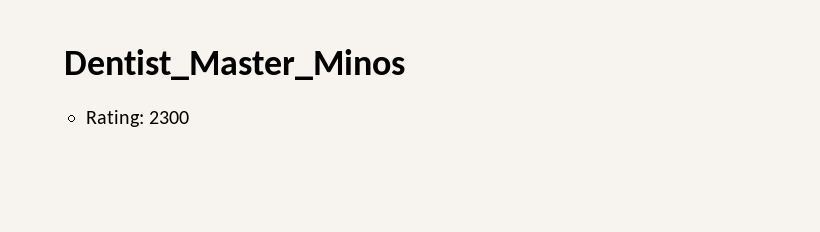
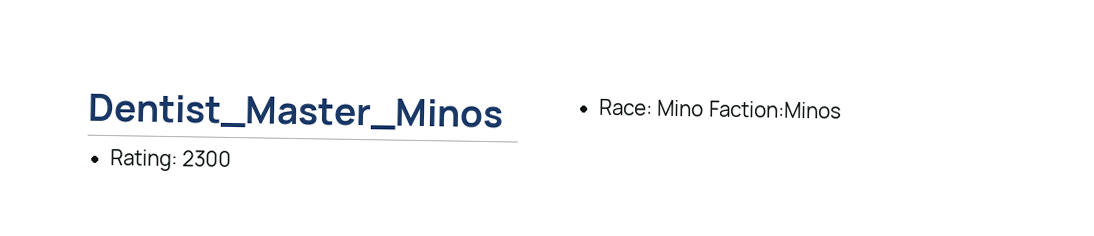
(190, 117) none -> [598,98,842,119] // Race: Mino Faction:Minos

